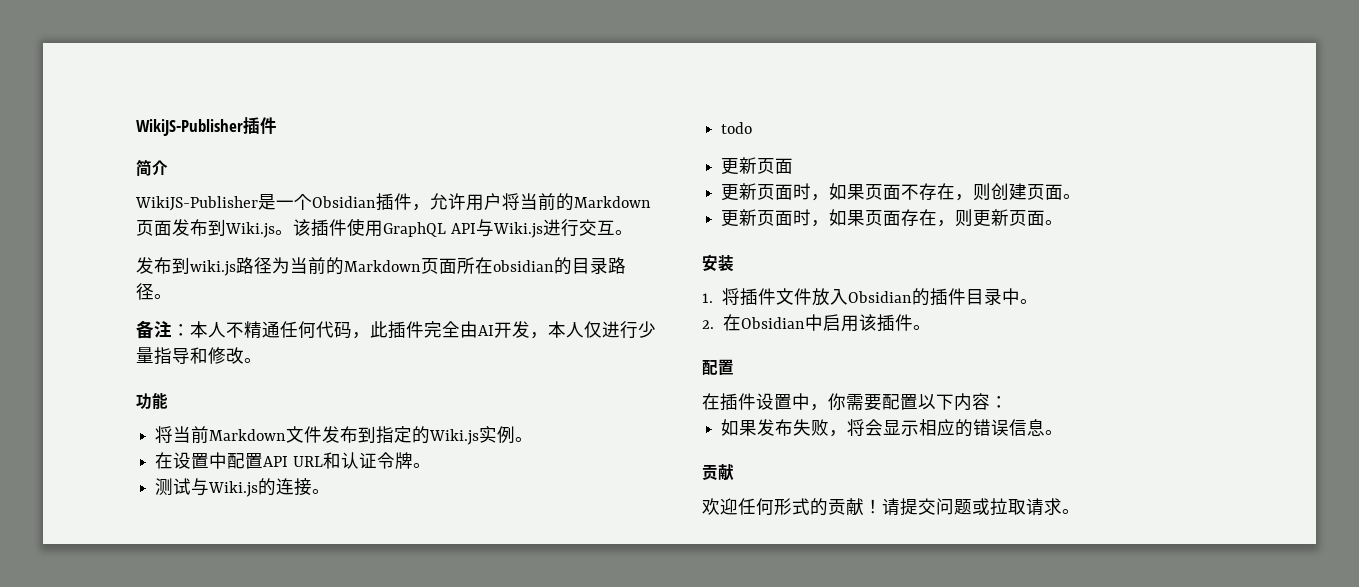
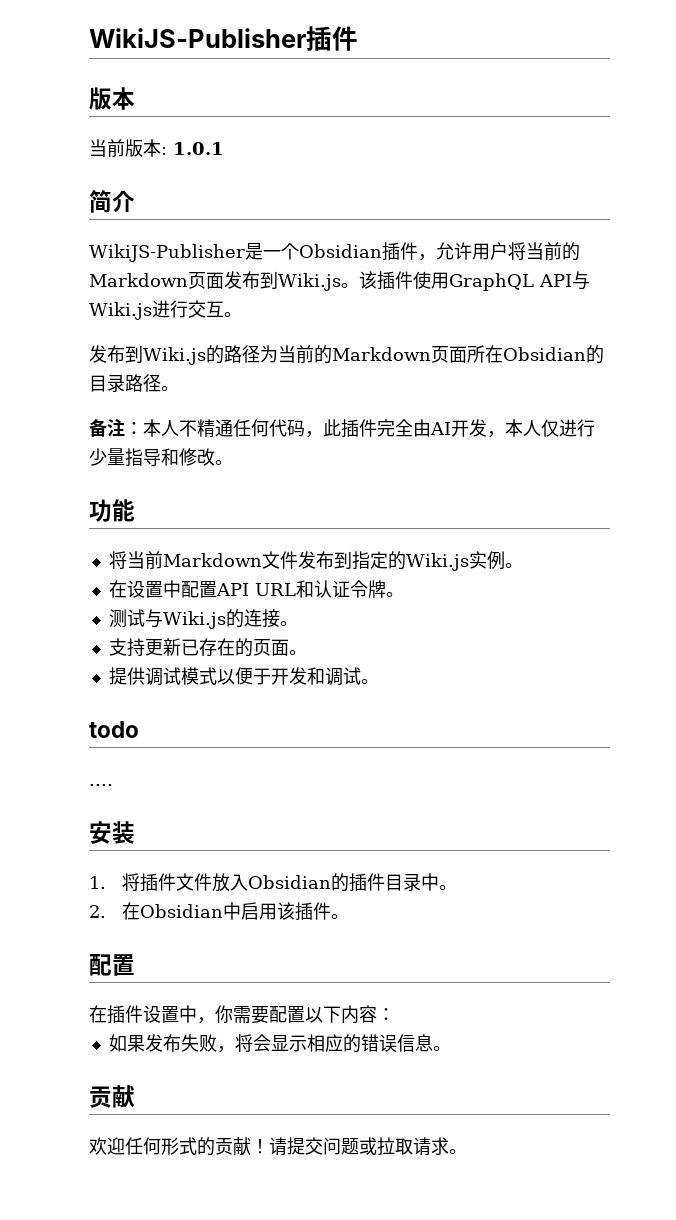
(277, 125) none -> [89,87,135,110] [89,139,224,157] // 版本 // 当前版本: 1.0.1
[190,260,236,276] wiki.js -> [143,345,224,365] Wiki.js的
[493,260,554,272] obsidian -> [503,347,586,361] Obsidian
[721,122,753,134] [721,157,794,175] [721,183,1082,201] [721,209,1064,227] todo // 更新页面 // 更新页面时，如果页面不存在，则创建页面。 // 更新页面时，如果页面存在，则更新页面。 -> [108,638,307,657] [108,667,379,686] [89,721,139,738] [89,784,113,786] 支持更新已存在的页面。 // 提供调试模式以便于开发和调试。 // todo // ....

